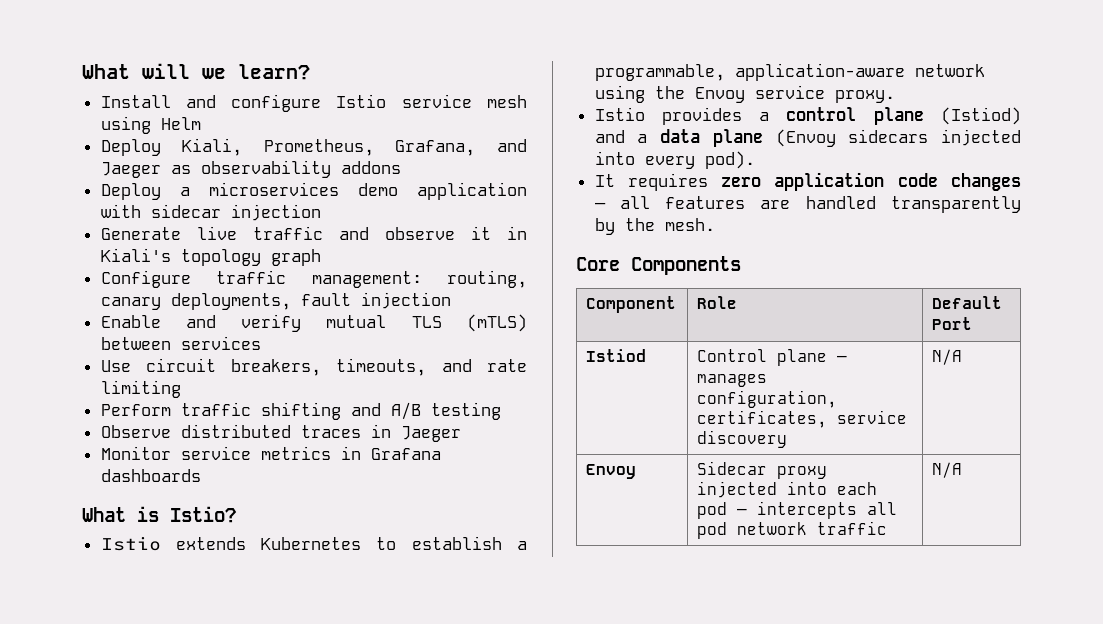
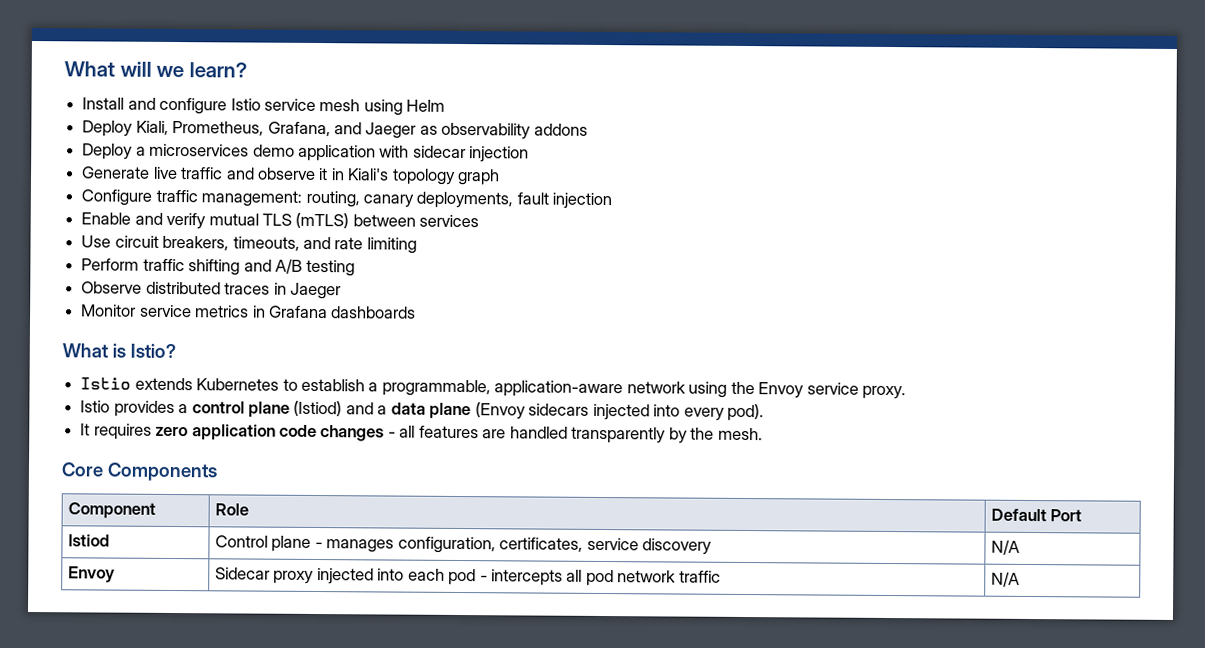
[594,202,606,209] — -> [387,431,396,438] -
[837,355,848,362] — -> [314,541,323,549] -
[737,508,748,515] — -> [479,575,488,582] -

